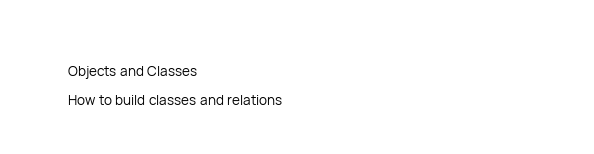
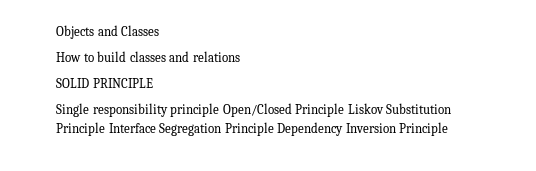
(283, 100) none -> [56,78,153,88] [56,103,452,117] [56,122,449,136] // SOLID PRINCIPLE // Single responsibility principle Open/Closed Principle Liskov Substitution Principle Interface Segregation Principle Dependency Inversion Principle

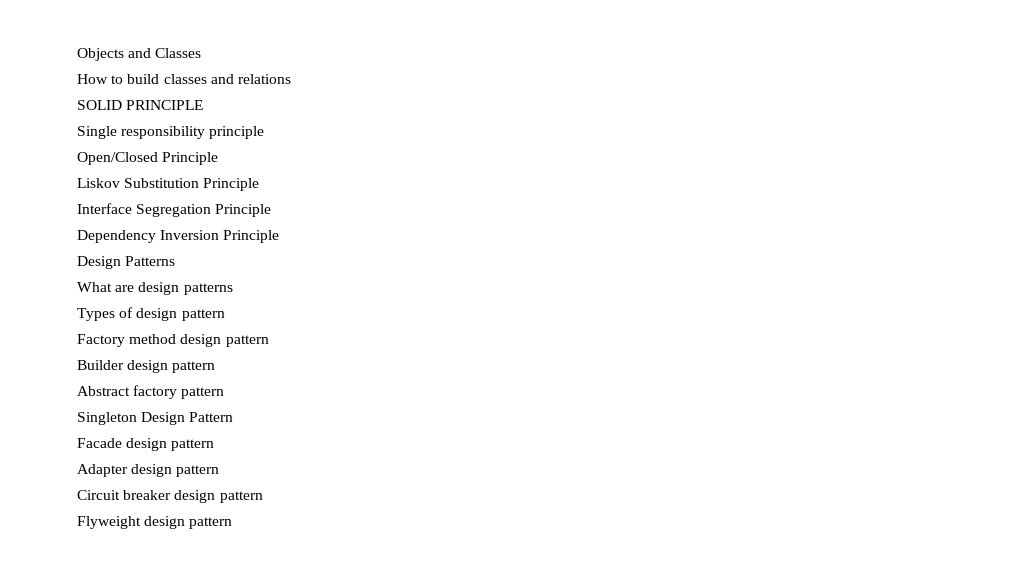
(220, 110) none -> (265, 132) //
(345, 110) none -> (219, 158) //
(105, 129) none -> (260, 184) //
(274, 129) none -> (272, 210) //
(449, 129) none -> [77,256,176,269] [77,282,233,295] [77,307,225,321] [77,334,269,347] [77,360,216,373] [77,385,225,399] [77,412,234,425] [77,438,215,451] [77,464,220,477] [77,490,263,503] [77,516,233,529] // Design Patterns // What are design patterns // Types of design pattern // Factory method design pattern // Builder design pattern // Abstract factory pattern // Singleton Design Pattern // Facade design pattern // Adapter design pattern // Circuit breaker design pattern // Flyweight design pattern

